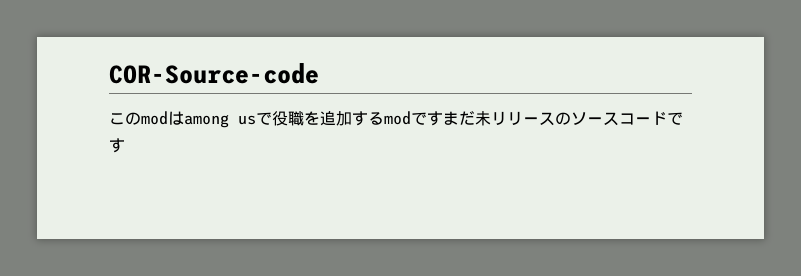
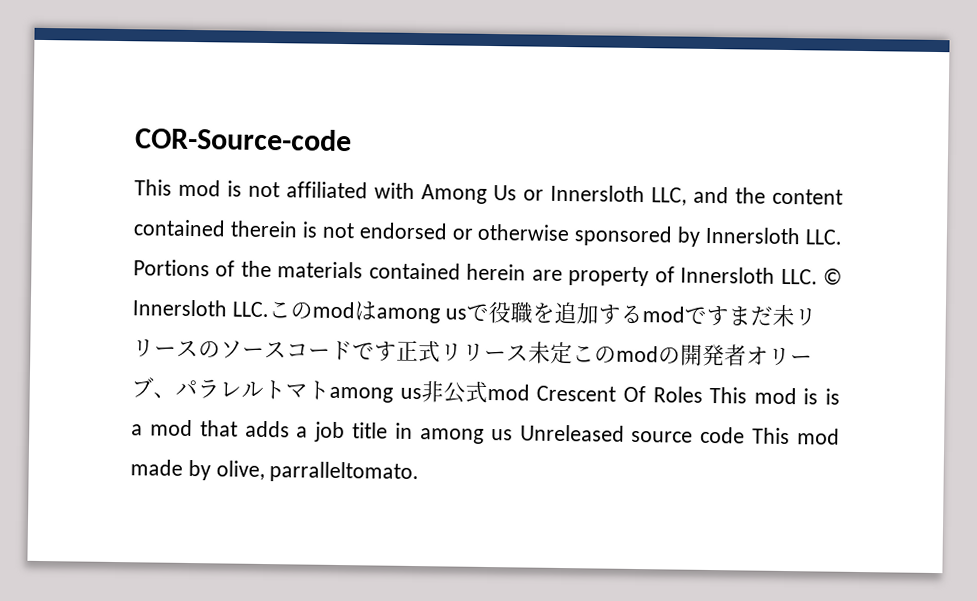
(319, 73) none -> [134,179,843,206] [133,219,842,247] [133,259,843,287] [132,299,269,318] This mod is not affiliated with Among Us or Innersloth LLC, and the content contained therein is not endorsed or otherwise sponsored by Innersloth LLC. Portions of the materials contained herein are property of Innersloth LLC. © Innersloth LLC.
(125, 145) none -> [396,339,813,367] [131,377,840,405] [131,419,840,445] [130,459,420,484] 正式リリース未定このmodの開発者オリーブ、パラレルトマトamong us非公式mod Crescent Of Roles This mod is is a mod that adds a job title in among us Unreleased source code This mod made by olive, parralleltomato.

